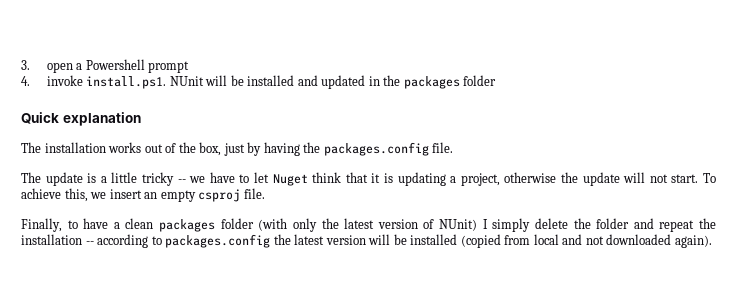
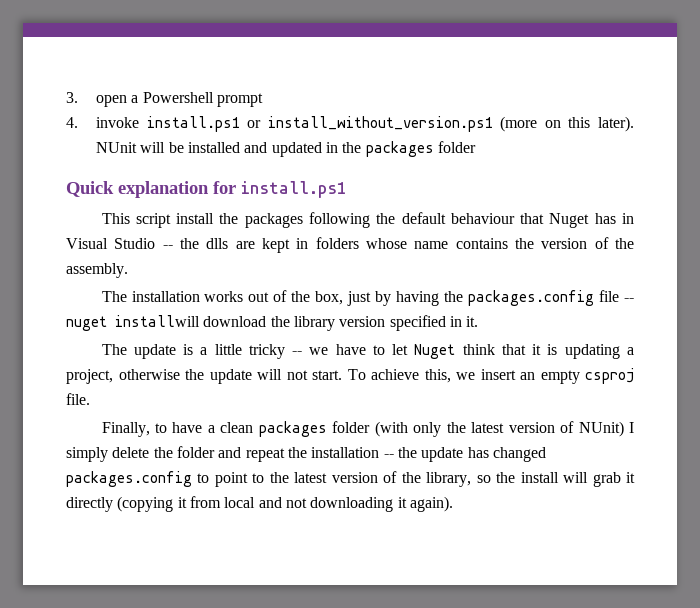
[86,76,167,89] install.ps1. -> [146,116,634,132] install.ps1 or install_without_version.ps1 (more on this later).
(141, 119) none -> [213,181,347,198] [101,212,634,228] [66,237,634,253] [66,263,128,278] for install.ps1 // This script install the packages following the default behaviour that Nuget has in Visual Studio -- the dlls are kept in folders whose name contains the version of the assembly.
[432,142,454,153] file. -> [599,290,634,302] [66,315,479,331] file -- nuget installwill download the library version specified in it.
[97,234,501,248] according to packages.config the latest version will be installed (copied -> [397,447,546,462] [66,471,636,487] [66,496,187,512] the update has changed packages.config to point to the latest version of the library, so the install will grab it directly (copying it
[606,234,672,245] downloaded -> [310,497,407,512] downloading it

